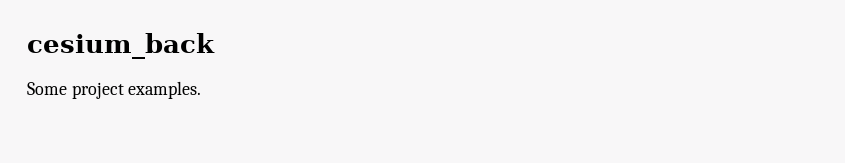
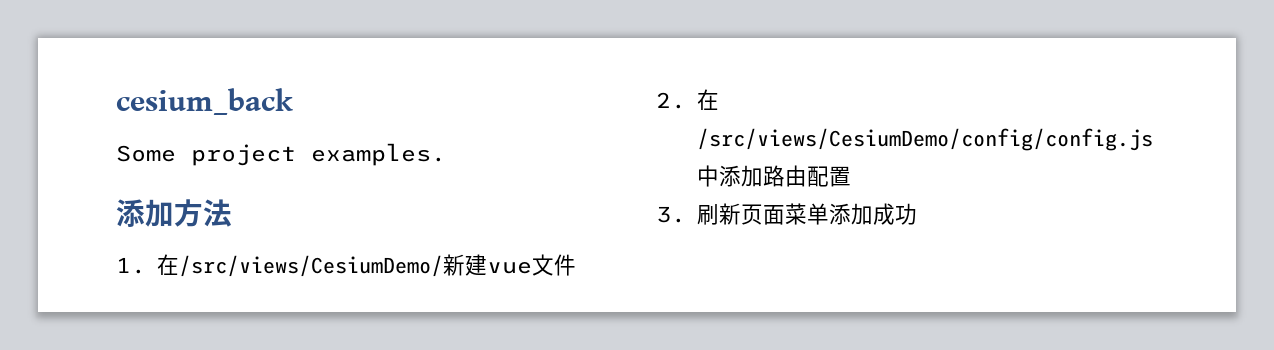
(202, 90) none -> [116,199,232,227] [116,254,576,277] [656,89,719,110] [696,128,1153,151] [696,165,851,187] [656,203,917,225] // 添加方法 // 1.在/src/views/CesiumDemo/新建vue文件 // 2.在/src/views/CesiumDemo/config/config.js中添加路由配置 // 3.刷新页面菜单添加成功

